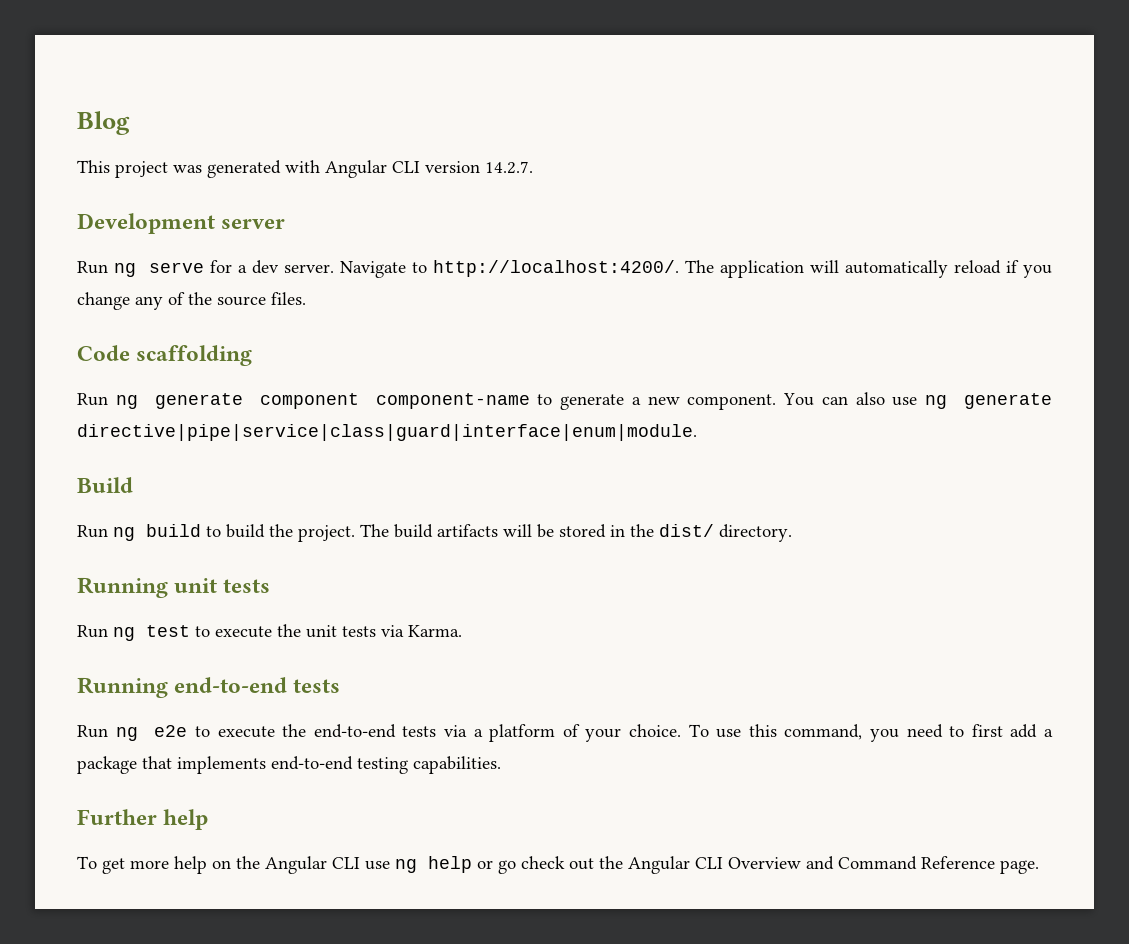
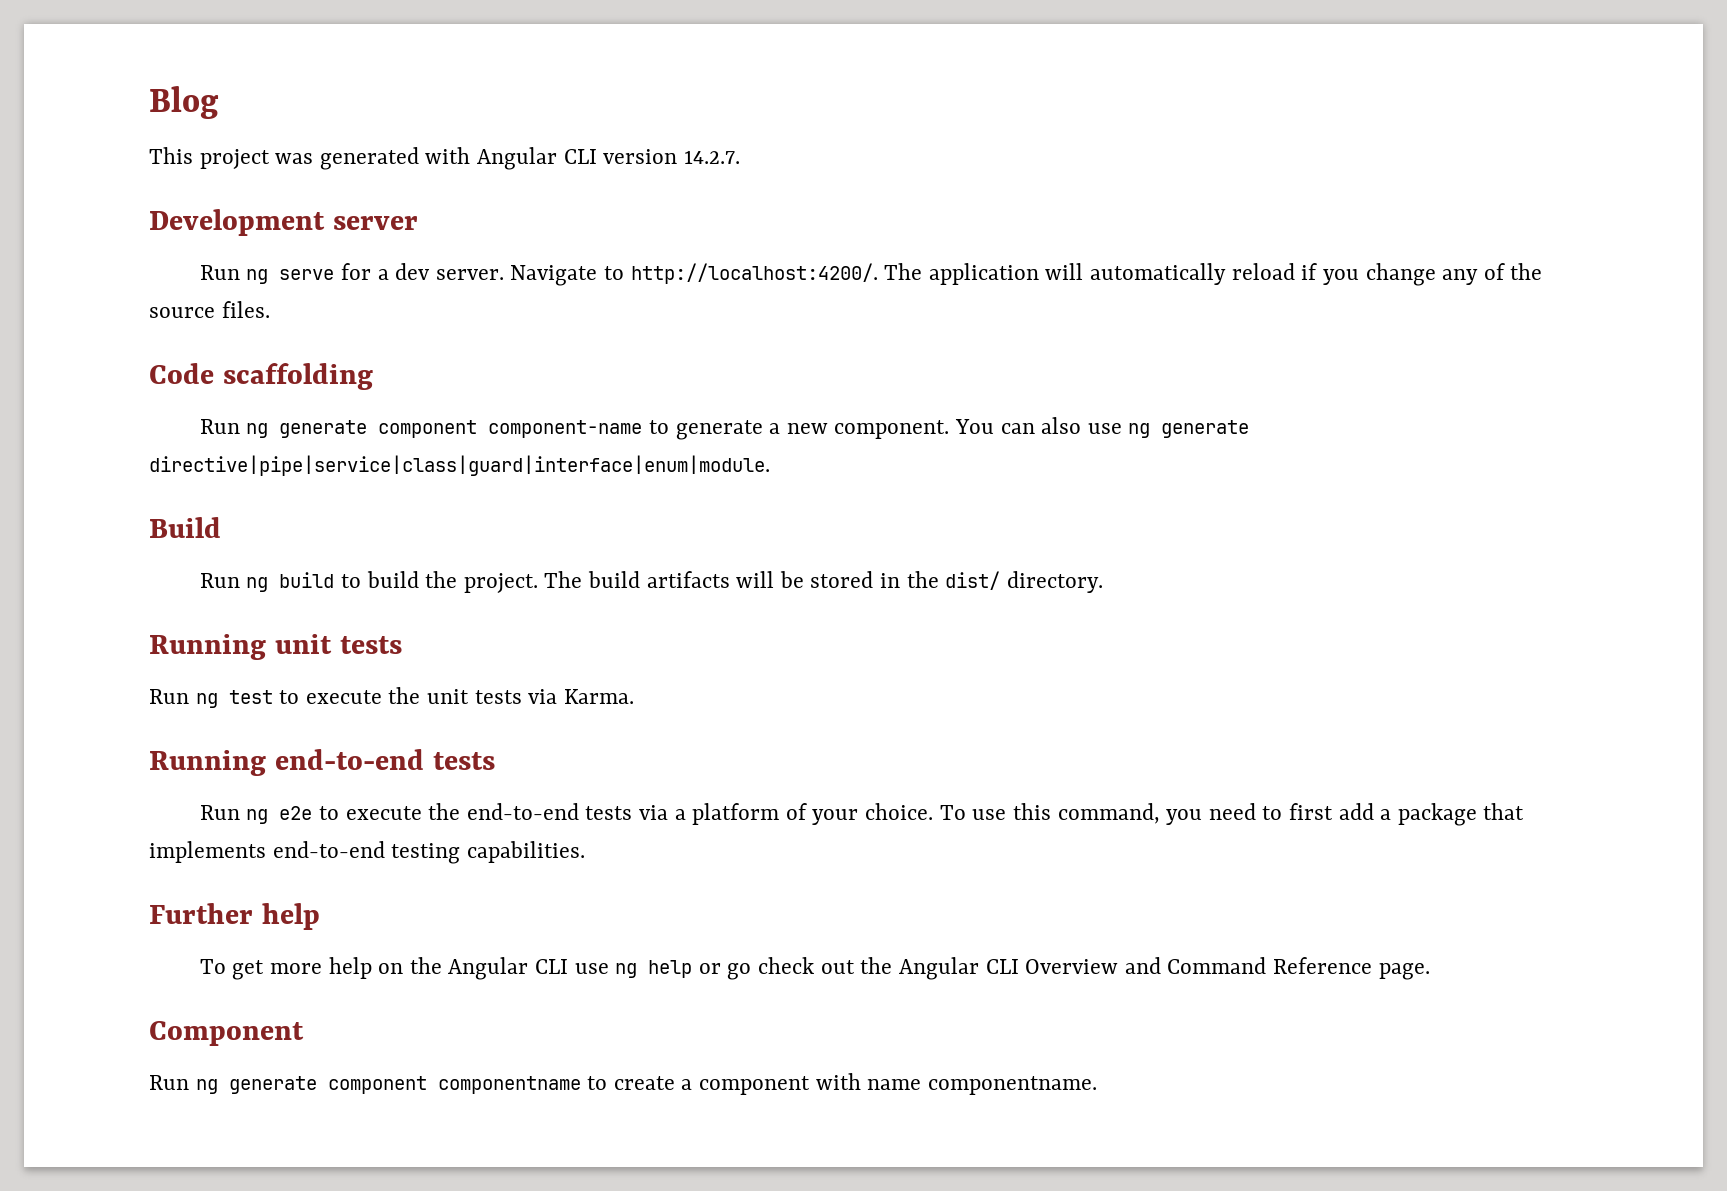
(1039, 867) none -> [149,1021,304,1046] [149,1073,1097,1095] // Component // Run ng generate component componentname to create a component with name componentname.

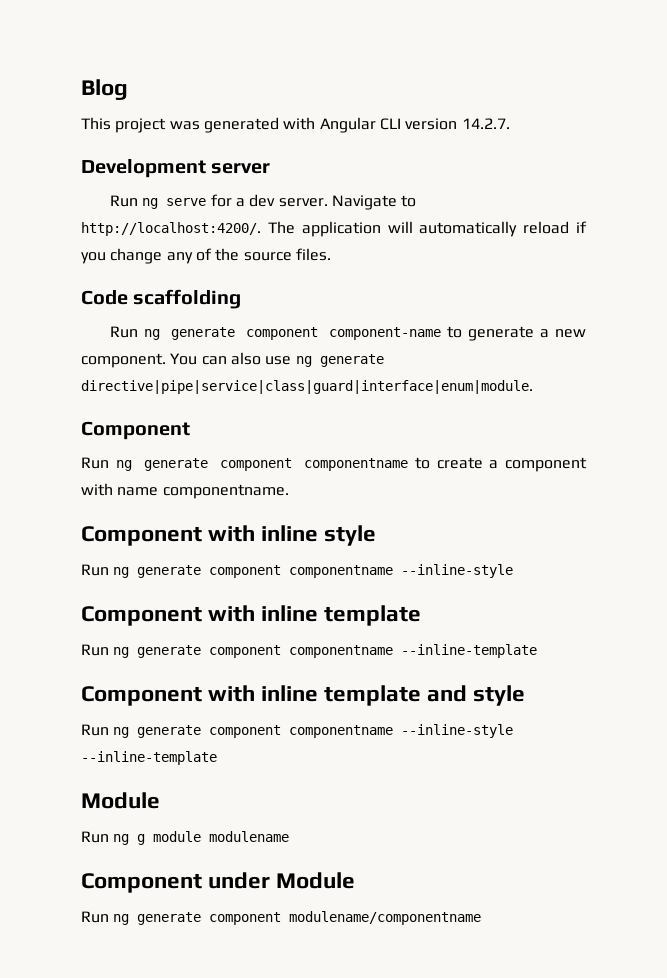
[149,517,221,538] [199,571,1103,593] [149,634,402,660] [149,687,634,708] [149,749,495,776] [199,803,1525,826] [149,841,585,864] [149,903,320,930] [199,957,1430,980] // Build // Run ng build to build the project. The build artifacts will be stored in the dist/ directory. // Running unit tests // Run ng test to execute the unit tests via Karma. // Running end-to-end tests // Run ng e2e to execute the end-to-end tests via a platform of your choice. To use this command, you need to first add a package that implements end-to-end testing capabilities. // Further help // To get more help on the Angular CLI use ng help or go check out the Angular CLI Overview and Command Reference page. -> (533, 387) none
(1097, 1085) none -> [81,525,377,546] [81,564,514,578] [81,605,422,626] [81,644,538,658] [81,685,526,706] [81,724,514,738] [81,751,217,765] [81,792,160,809] [81,831,290,845] [81,872,356,893] [81,911,482,925] // Component with inline style // Run ng generate component componentname --inline-style // Component with inline template // Run ng generate component componentname --inline-template // Component with inline template and style // Run ng generate component componentname --inline-style --inline-template // Module // Run ng g module modulename // Component under Module // Run ng generate component modulename/componentname

